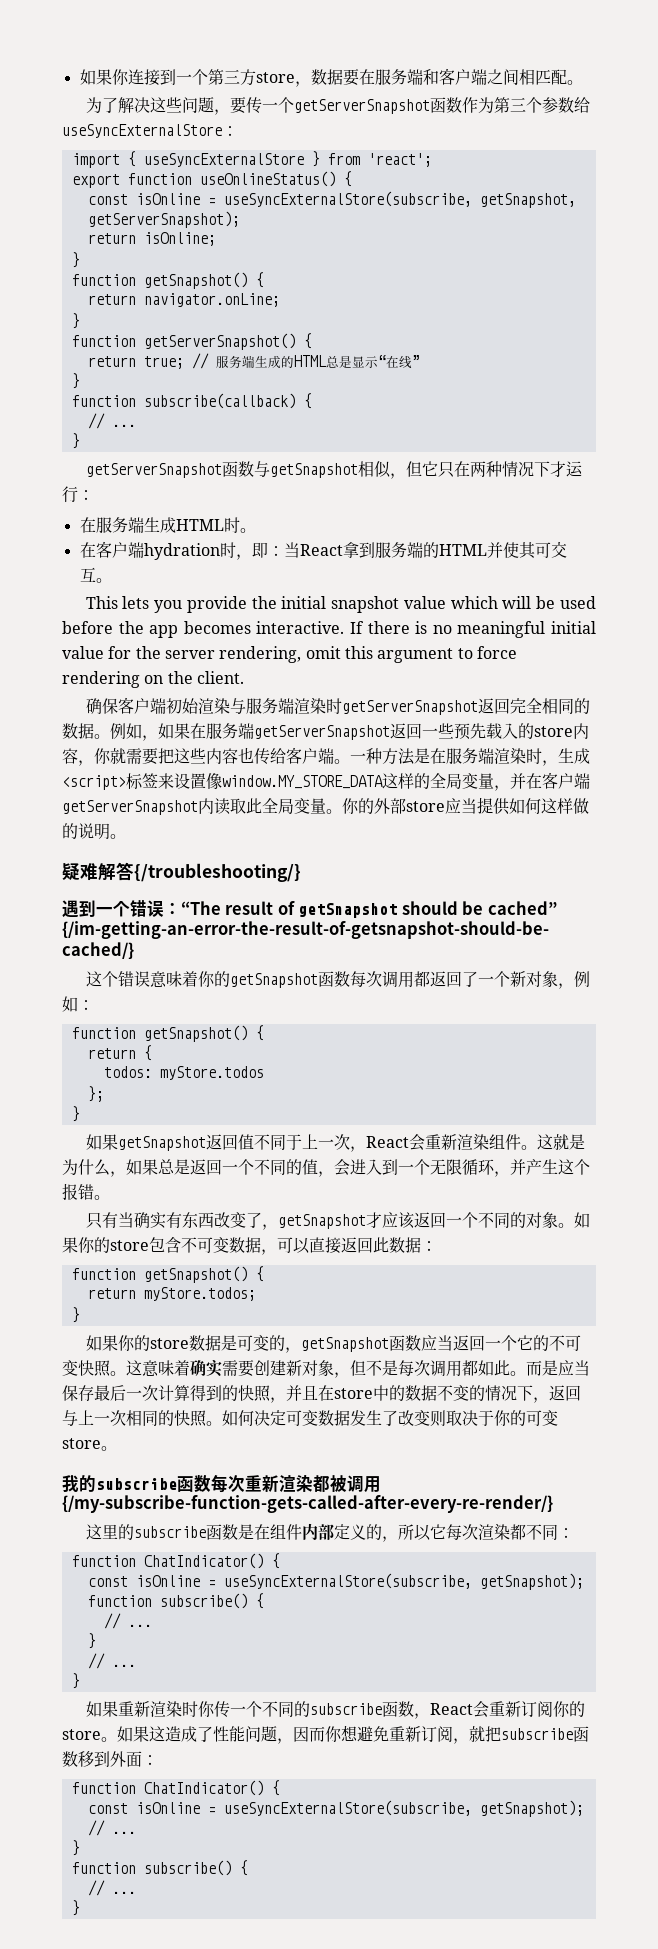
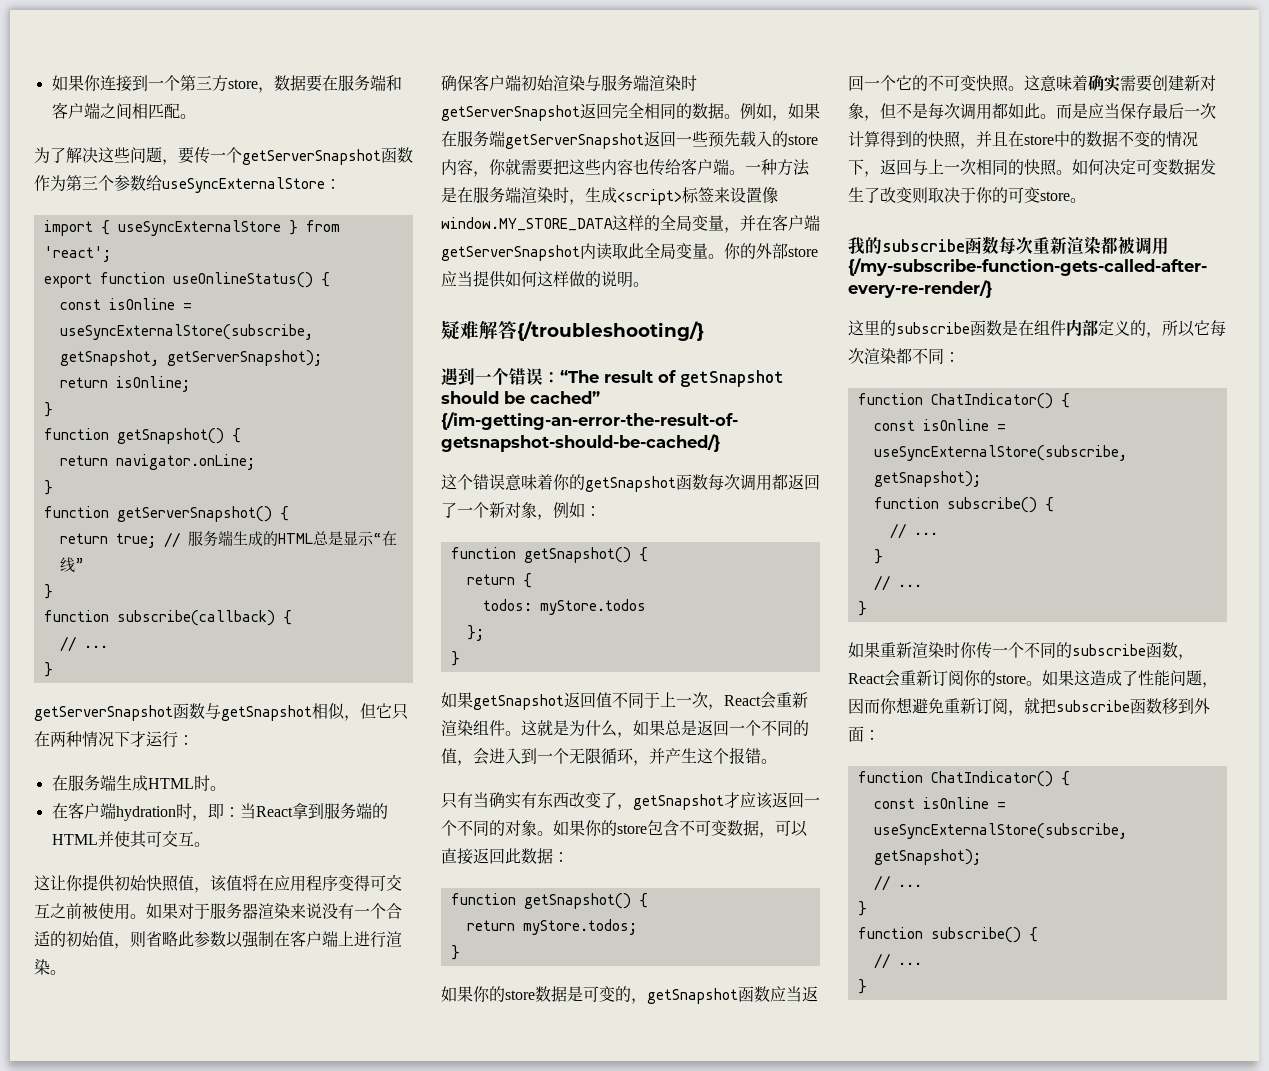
[85,596,596,613] [62,621,597,638] [62,646,517,663] [62,671,244,688] This lets you provide the initial snapshot value which will be used before the app becomes interactive. If there is no meaningful initial value for the server rendering, omit this argument to force rendering on the client. -> [34,874,402,893] [34,903,402,920] [34,930,402,949] [34,959,66,975] 这让你提供初始快照值，该值将在应用程序变得可交互之前被使用。如果对于服务器渲染来说没有一个合适的初始值，则省略此参数以强制在客户端上进行渲染。

